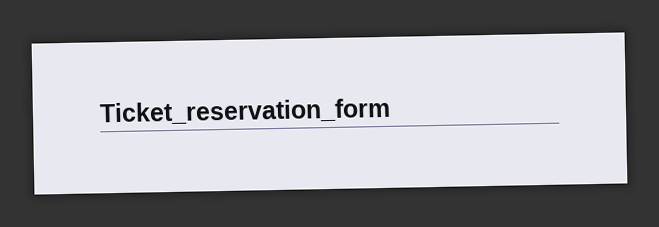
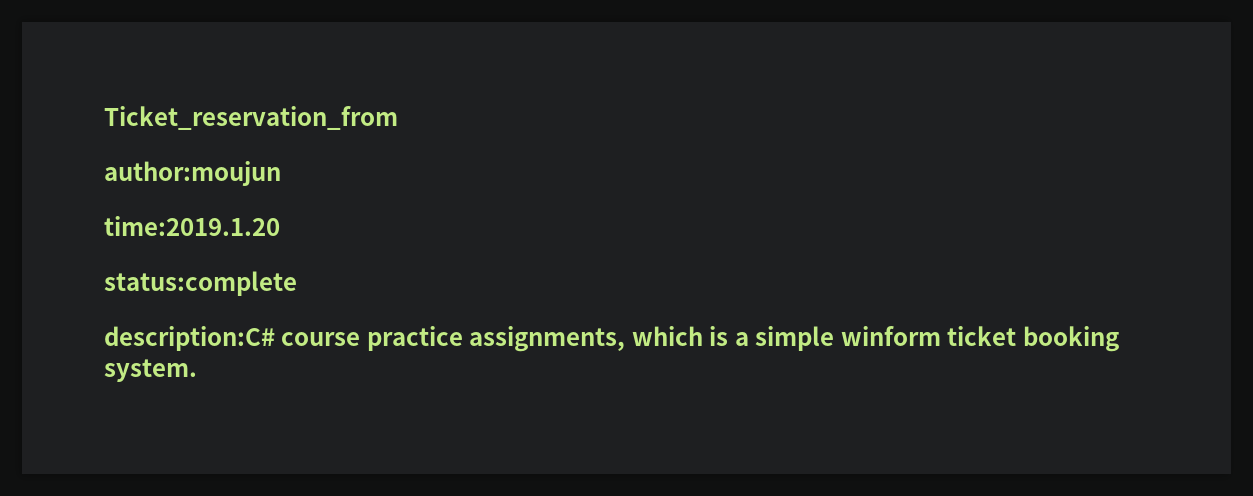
[99,97,391,126] Ticket_reservation_form -> [104,106,398,130] [104,161,281,186] [104,216,280,236] [104,271,297,296] [104,326,1119,352] [104,359,197,382] Ticket_reservation_from // author:moujun // time:2019.1.20 // status:complete // description:C# course practice assignments, which is a simple winform ticket booking system.

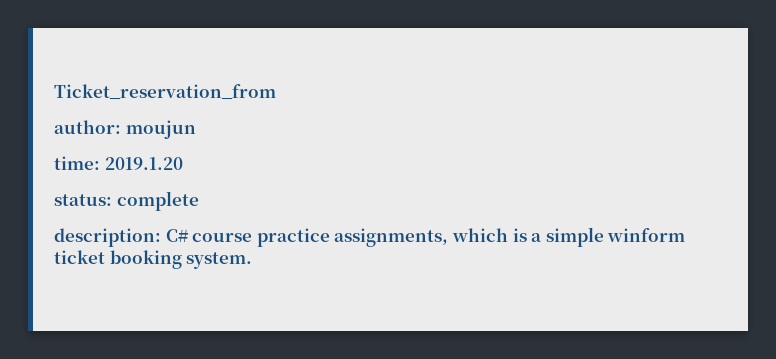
[104,161,281,186] [104,216,280,236] [104,271,297,296] [104,326,275,351] author:moujun // time:2019.1.20 // status:complete // description:C# -> [54,120,196,139] [54,156,183,170] [54,191,199,211] [54,228,189,247] author: moujun // time: 2019.1.20 // status: complete // description: C#

